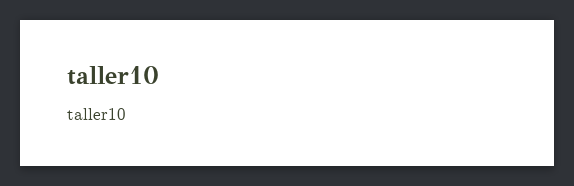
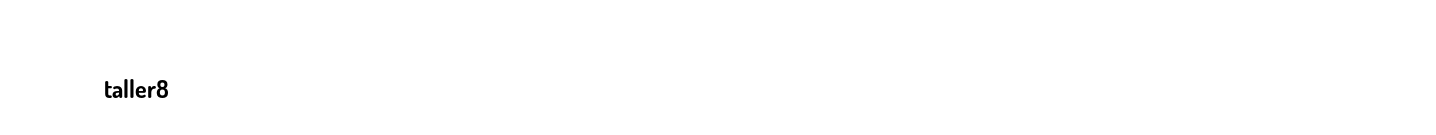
[67,66,159,85] [67,108,126,120] taller10 // taller10 -> [104,79,169,98] taller8

